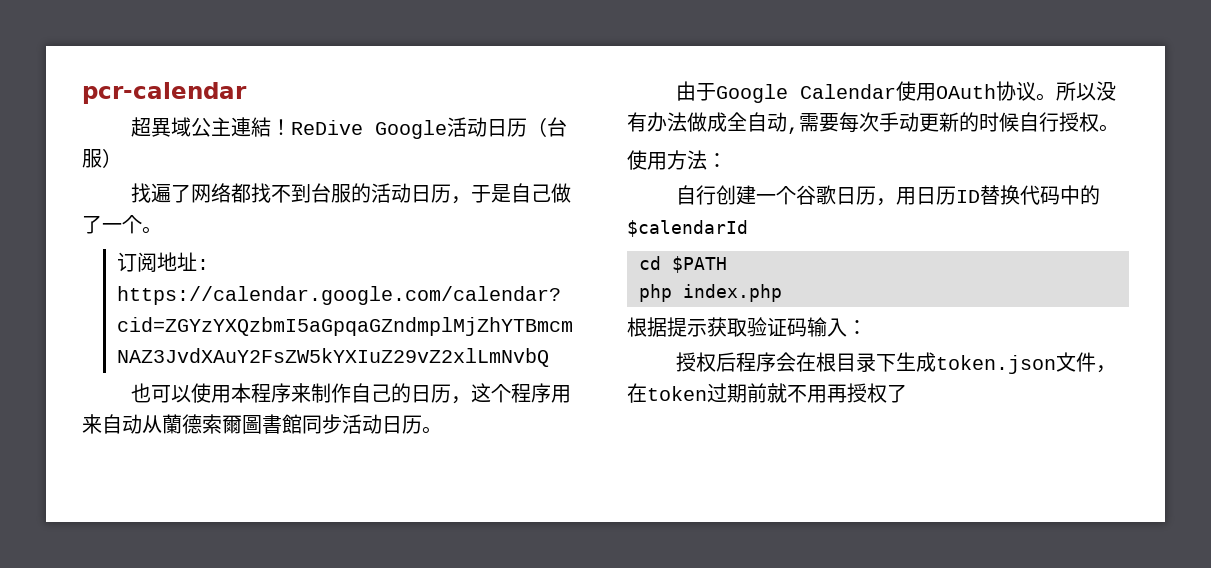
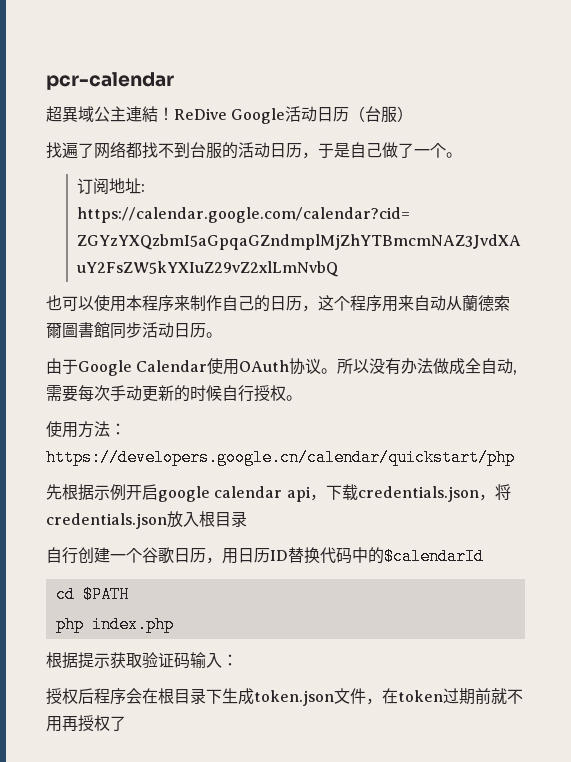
(727, 160) none -> [46,449,515,466] [46,484,511,502] [46,511,247,529] https://developers.google.cn/calendar/quickstart/php // 先根据示例开启google calendar api，下载credentials.json，将credentials.json放入根目录

